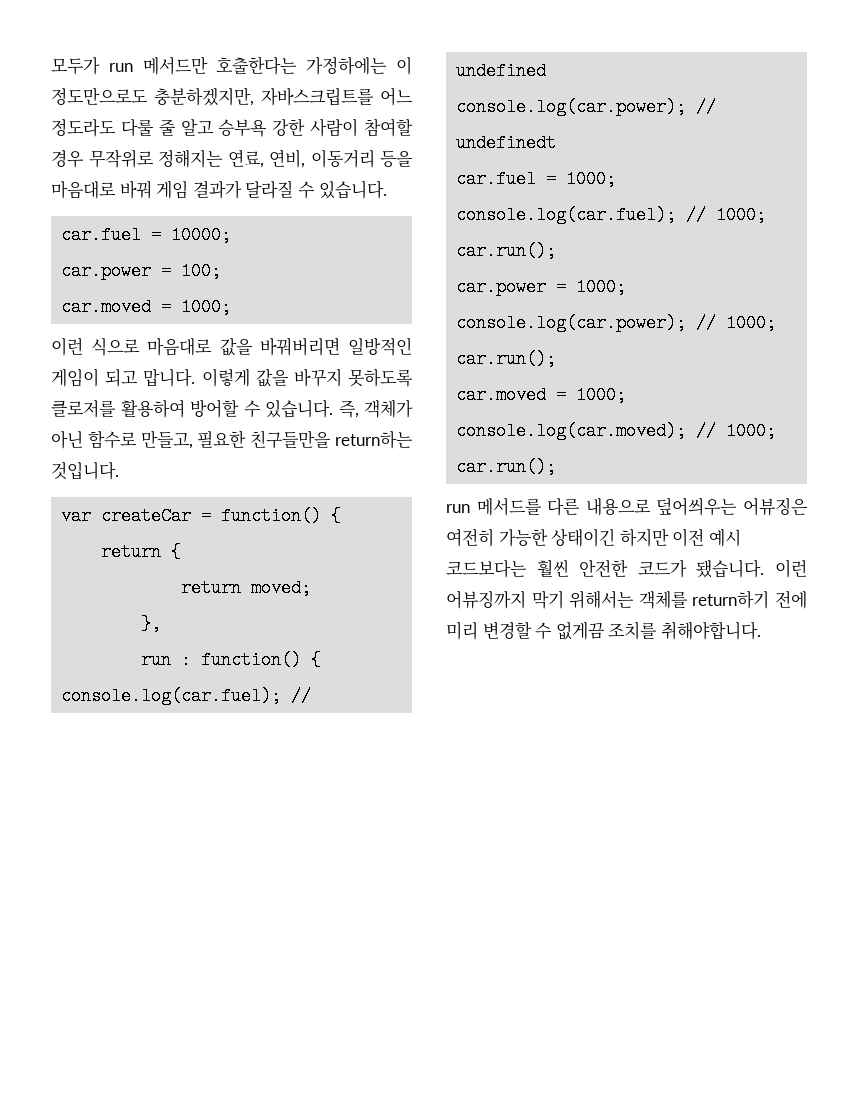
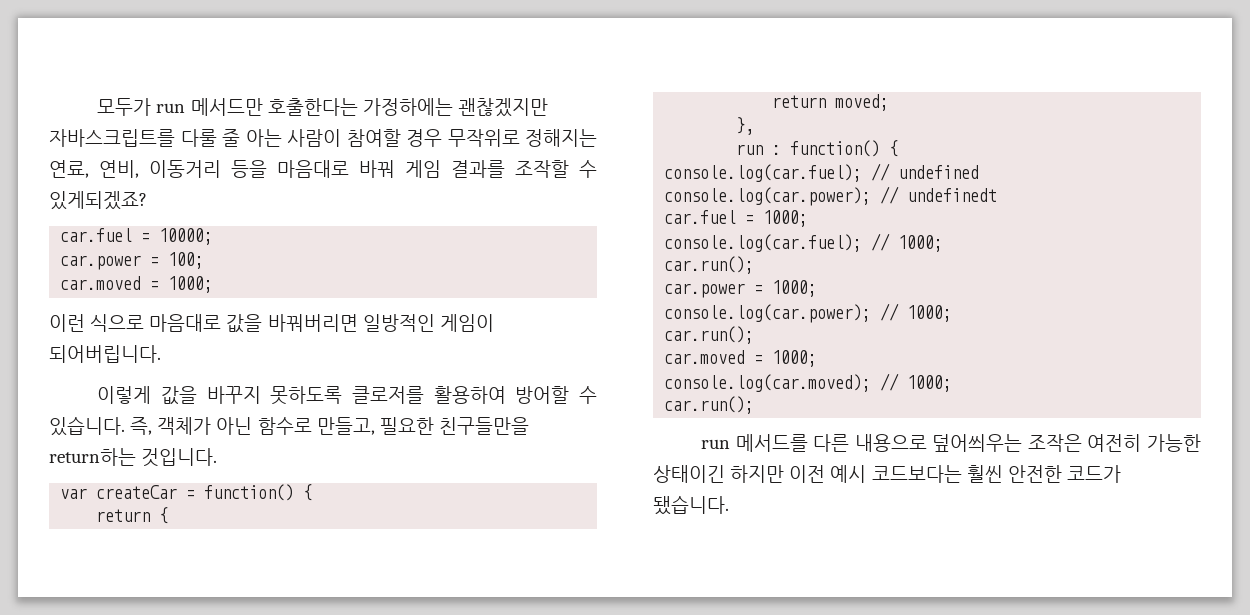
[396,56,413,75] [51,87,413,106] [51,118,306,137] 이 정도만으로도 충분하겠지만, 자바스크립트를 어느 정도라도 다룰 줄 알고 승부욕 강한 -> [457,98,548,117] [49,129,282,147] 괜찮겠지만 자바스크립트를 다룰 줄 아는
[192,180,387,199] 결과가 달라질 수 있습니다. -> [451,160,597,178] [49,191,147,210] 결과를 조작할 수 있게되겠죠?
[105,369,196,387] 되고 맙니다. -> [49,345,161,363] 되어버립니다. //
[743,497,808,516] 어뷰징은 -> [1027,434,1082,452] 조작은
[775,559,807,578] [446,590,807,609] [446,621,761,640] 이런 어뷰징까지 막기 위해서는 객체를 return하기 전에 미리 변경할 수 없게끔 조치를 취해야합니다. -> (729, 505) none

